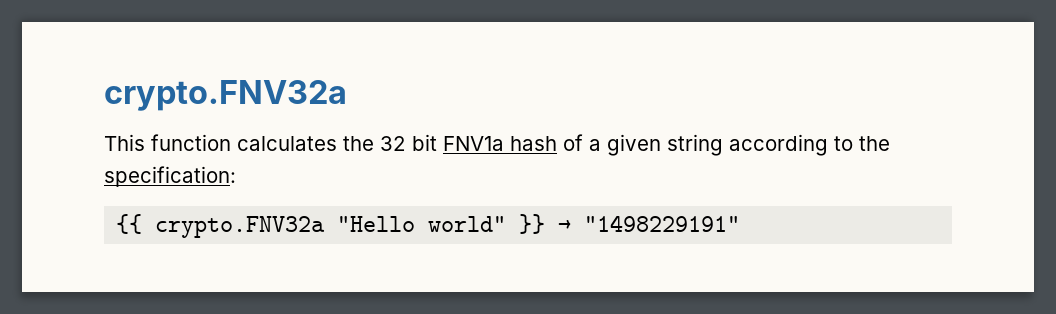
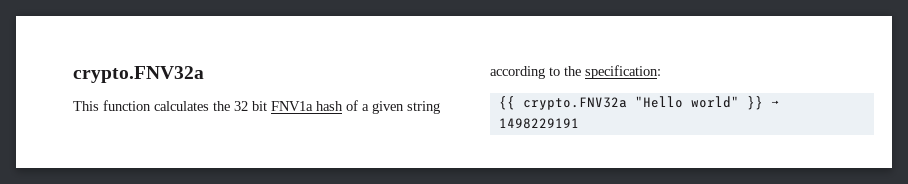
[584,215,741,232] "1498229191" -> [498,118,579,129] 1498229191

